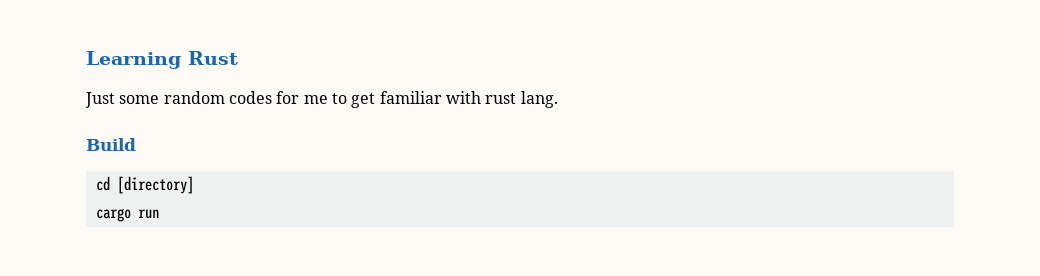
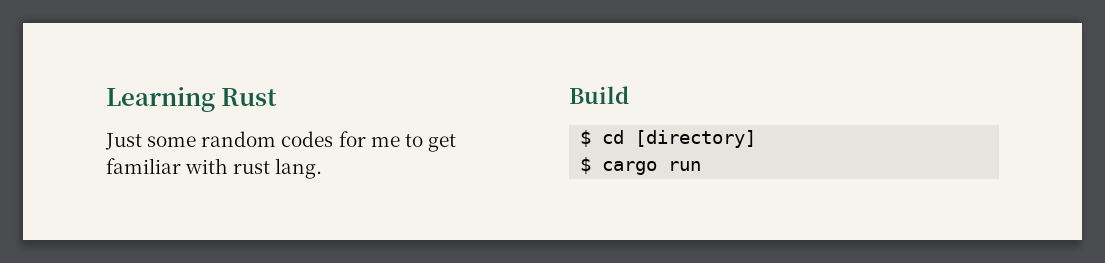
(136, 144) none -> [580,130,592,147] $
(194, 185) none -> [580,157,592,174] $

